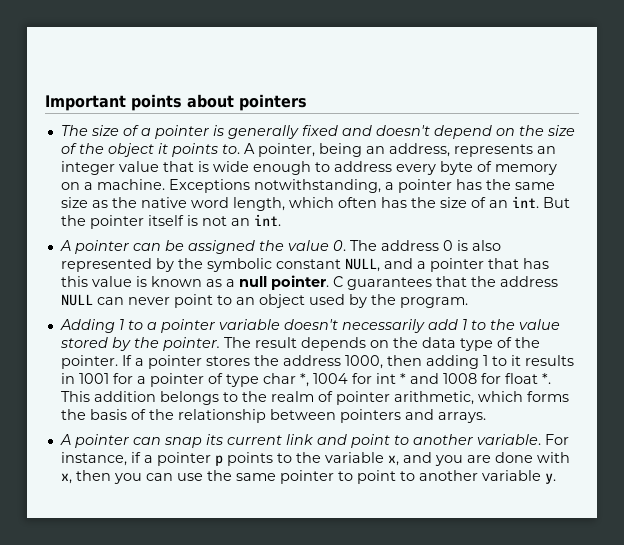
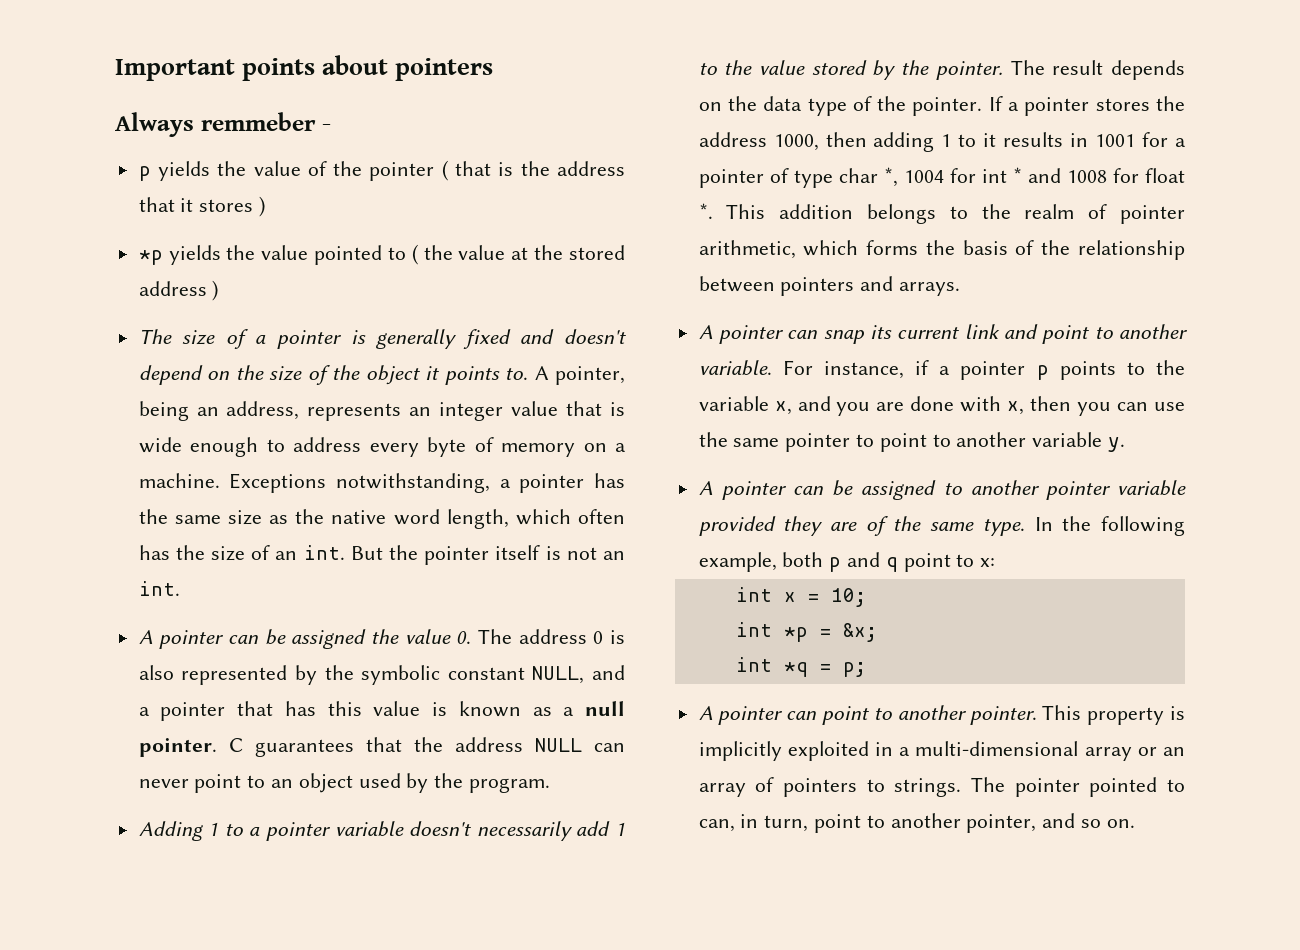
(307, 102) none -> [115,112,331,137] [138,160,625,181] [138,196,266,217] [138,244,626,265] [138,280,219,301] // Always remmeber - // p yields the value of the pointer ( that is the address that it stores ) // *p yields the value pointed to ( the value at the stored address )
(556, 478) none -> [698,480,1186,500] [698,516,1185,536] [698,552,996,572] [735,587,866,607] [735,622,877,642] [735,657,866,677] [698,705,1185,725] [698,741,1185,761] [698,777,1185,797] [698,813,1135,833] // A pointer can be assigned to another pointer variable provided they are of the same type. In the following example, both p and q point to x: // int x = 10; // int *p = &x; // int *q = p; // A pointer can point to another pointer. This property is implicitly exploited in a multi-dimensional array or an array of pointers to strings. The pointer pointed to can, in turn, point to another pointer, and so on.

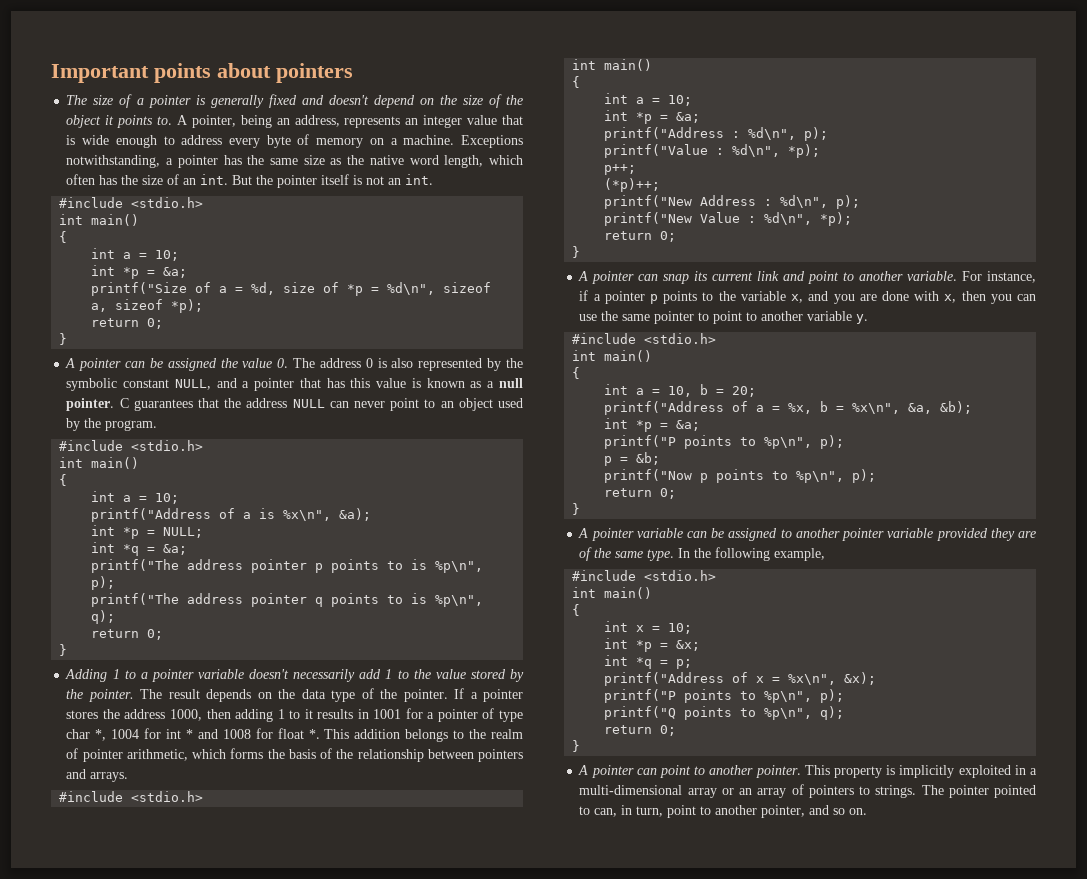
[115,112,331,137] [138,160,625,181] [138,196,266,217] [138,244,626,265] [138,280,219,301] // Always remmeber - // p yields the value of the pointer ( that is the address that it stores ) // *p yields the value pointed to ( the value at the stored address ) -> (353, 73) none
(180, 588) none -> [59,197,204,208] [59,214,140,226] [59,231,68,243] [91,248,180,261] [91,265,188,279] [91,282,492,296] [91,299,204,313] [91,318,164,329] [59,333,68,345] // #include <stdio.h> // int main() // { // int a = 10; // int *p = &a; // printf("Size of a = %d, size of *p = %d\n", sizeof a, sizeof *p); // return 0; // }
(551, 785) none -> [59,440,204,451] [59,457,140,469] [59,474,68,486] [91,491,180,504] [91,508,372,522] [91,525,204,539] [91,542,188,556] [91,559,484,573] [91,576,116,590] [91,593,484,607] [91,610,116,624] [91,629,164,640] [59,644,68,656] // #include <stdio.h> // int main() // { // int a = 10; // printf("Address of a is %x\n", &a); // int *p = NULL; // int *q = &a; // printf("The address pointer p points to is %p\n", p); // printf("The address pointer q points to is %p\n", q); // return 0; // }
(961, 289) none -> [59,791,204,802] [572,59,653,71] [572,76,581,88] [604,93,693,106] [604,110,701,124] [604,127,829,141] [604,144,821,158] [604,164,637,175] [604,178,661,192] [604,195,861,209] [604,212,853,226] [604,231,677,242] [572,246,581,258] // #include <stdio.h> // int main() // { // int a = 10; // int *p = &a; // printf("Address : %d\n", p); // printf("Value : %d\n", *p); // p++; // (*p)++; // printf("New Address : %d\n", p); // printf("New Value : %d\n", *p); // return 0; // }
[698,481,787,500] // A pointer -> [572,333,717,344] [572,350,653,362] [572,367,581,379] [604,384,757,397] [604,401,973,415] [604,418,701,432] [604,435,845,449] [604,452,661,466] [604,469,877,483] [604,488,677,499] [572,503,581,515] [578,528,683,541] // #include <stdio.h> // int main() // { // int a = 10, b = 20; // printf("Address of a = %x, b = %x\n", &a, &b); // int *p = &a; // printf("P points to %p\n", p); // p = &b; // printf("Now p points to %p\n", p); // return 0; // } // A pointer variable
[782,552,996,572] both p and q point to x: -> [572,570,717,581] [572,587,653,599] [572,604,581,616] // #include <stdio.h> // int main() // {
(866, 669) none -> [604,672,877,686] [604,689,845,703] [604,706,845,720] [604,725,677,736] [572,740,581,752] // printf("Address of x = %x\n", &x); // printf("P points to %p\n", p); // printf("Q points to %p\n", q); // return 0; // }

